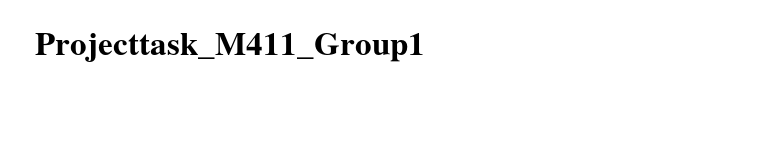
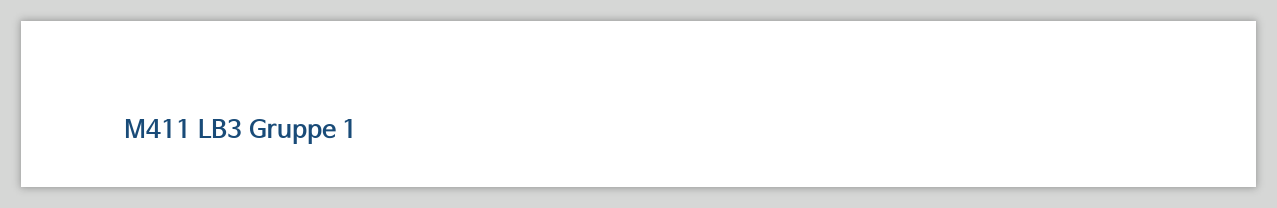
[35,33,425,62] Projecttask_M411_Group1 -> [124,119,358,144] M411 LB3 Gruppe 1

